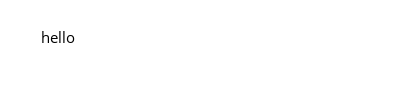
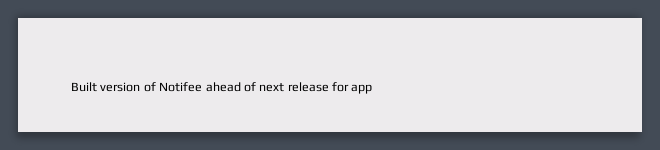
[41,31,75,43] hello -> [71,82,373,94] Built version of Notifee ahead of next release for app

